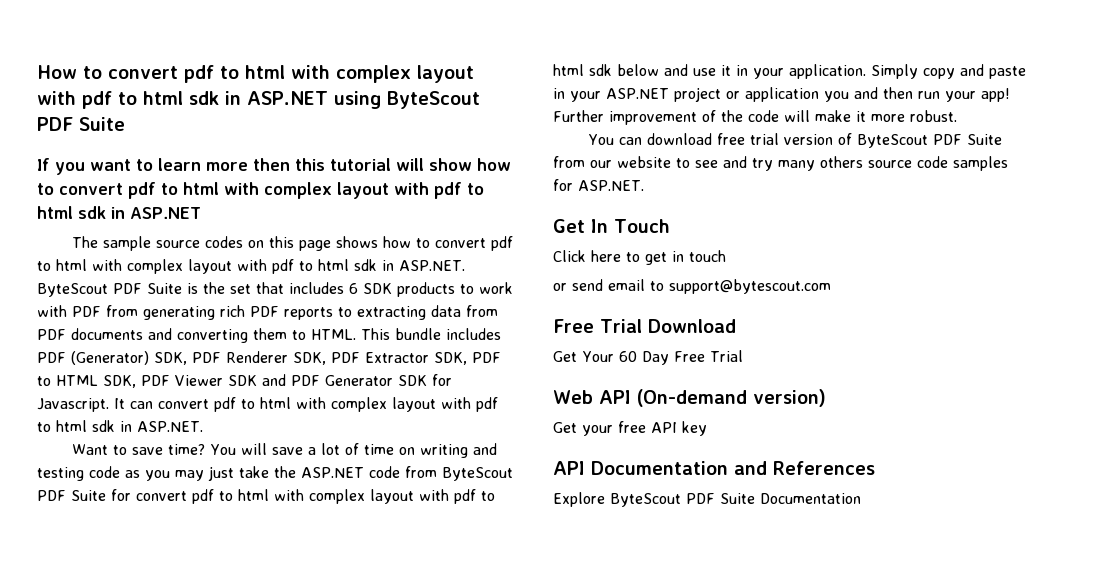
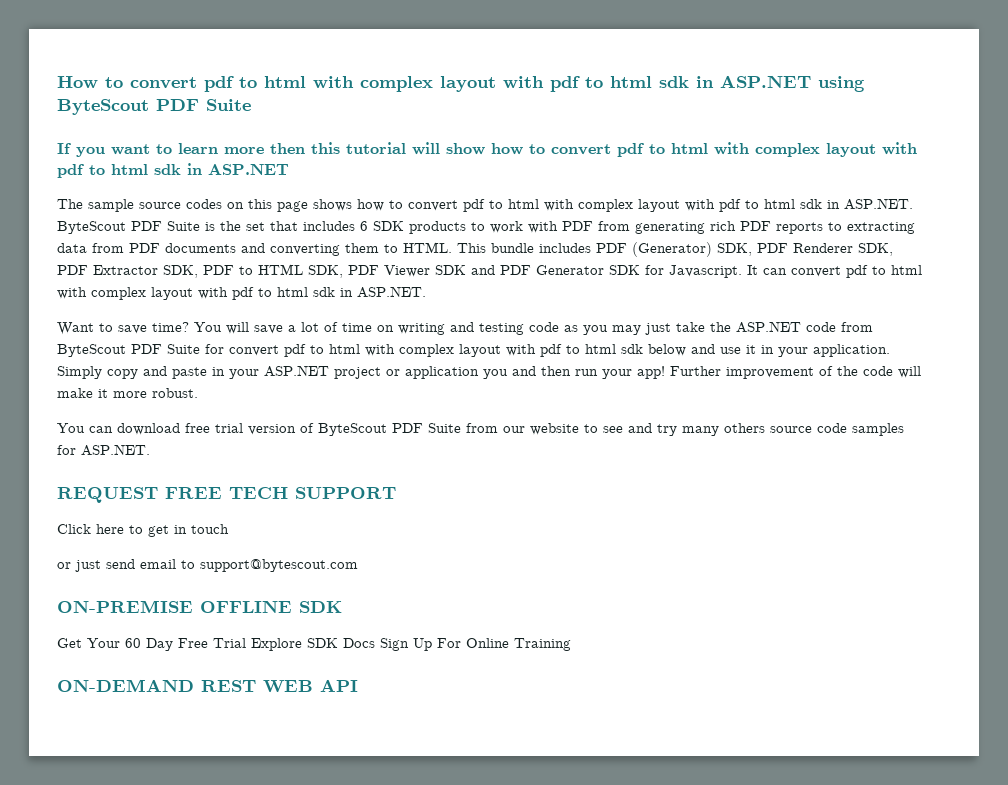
[553,219,670,233] Get In Touch -> [57,487,396,503] REQUEST FREE TECH SUPPORT
(567, 287) none -> [75,560,101,572] just
[553,319,736,333] Free Trial Download -> [57,600,342,613] ON-PREMISE OFFLINE SDK
[553,389,826,407] [553,421,707,436] [553,461,875,475] [553,492,861,507] // Web API (On-demand version) // Get your free API key // API Documentation and References // Explore ByteScout PDF Suite Documentation -> [251,638,571,651] [57,679,358,693] Explore SDK Docs Sign Up For Online Training // ON-DEMAND REST WEB API

